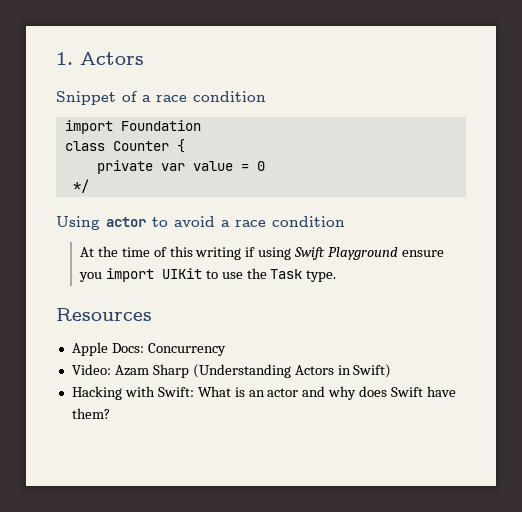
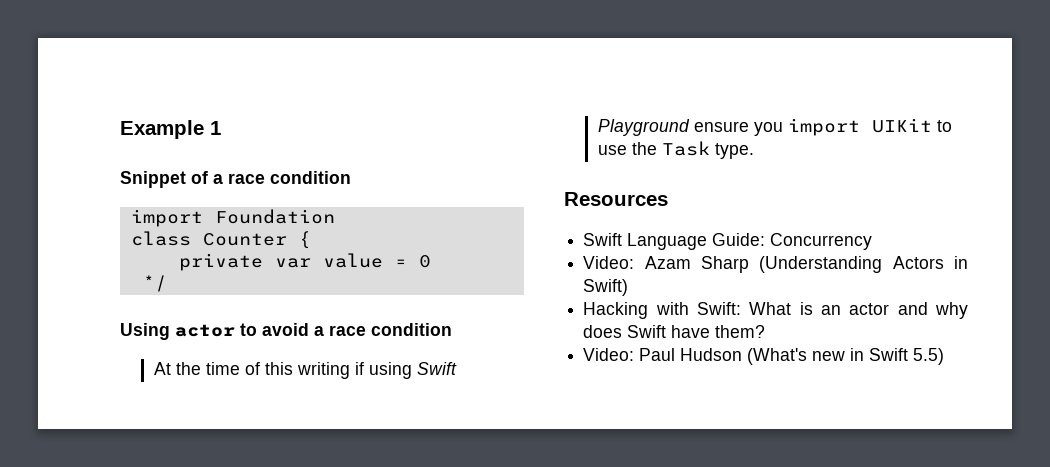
[56,52,144,65] 1. Actors -> [120,120,221,139] Example 1
[71,342,144,356] Apple Docs: -> [583,233,766,250] Swift Language Guide:
(110, 413) none -> [583,348,945,365] // Video: Paul Hudson (What's new in Swift 5.5)

